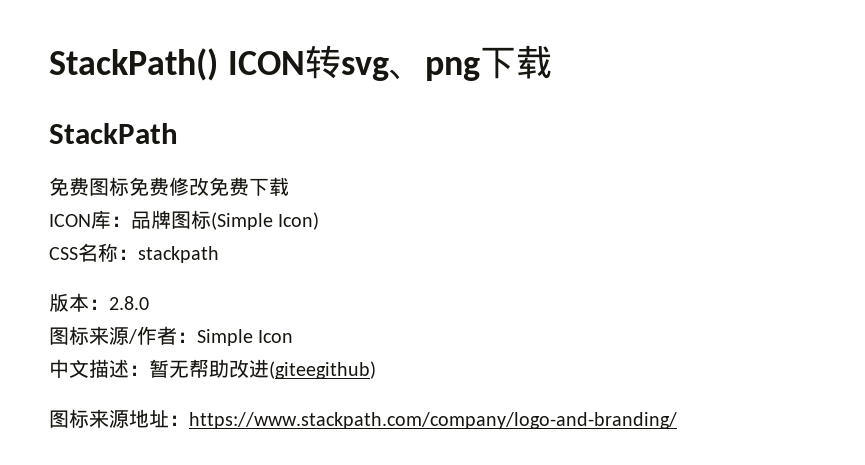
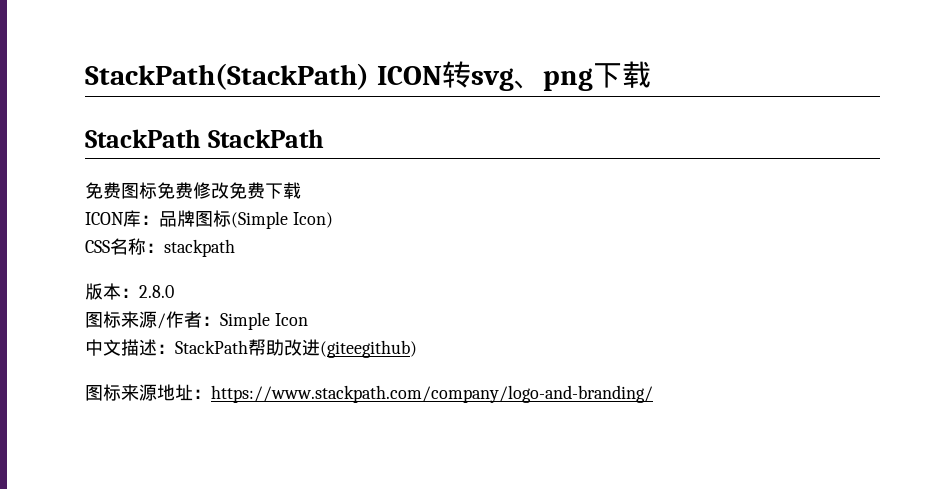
[49,48,218,81] StackPath() -> [85,63,369,90] StackPath(StackPath)
(178, 133) none -> [207,129,324,148] StackPath
[149,359,189,378] 暂无 -> [175,340,248,354] StackPath

